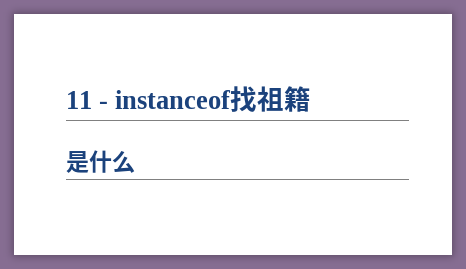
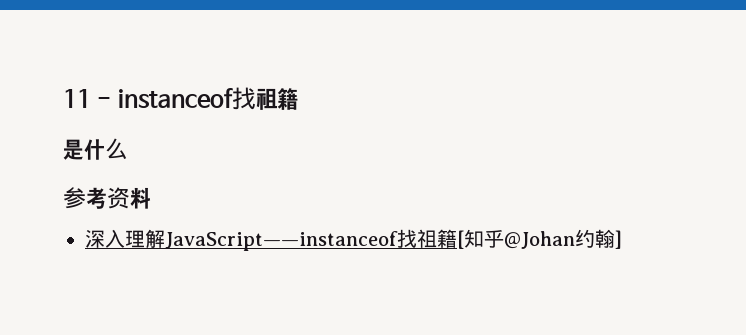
(135, 162) none -> [63,187,151,209] [85,229,622,251] // 参考资料 // 深入理解JavaScript——instanceof找祖籍[知乎@Johan约翰]

